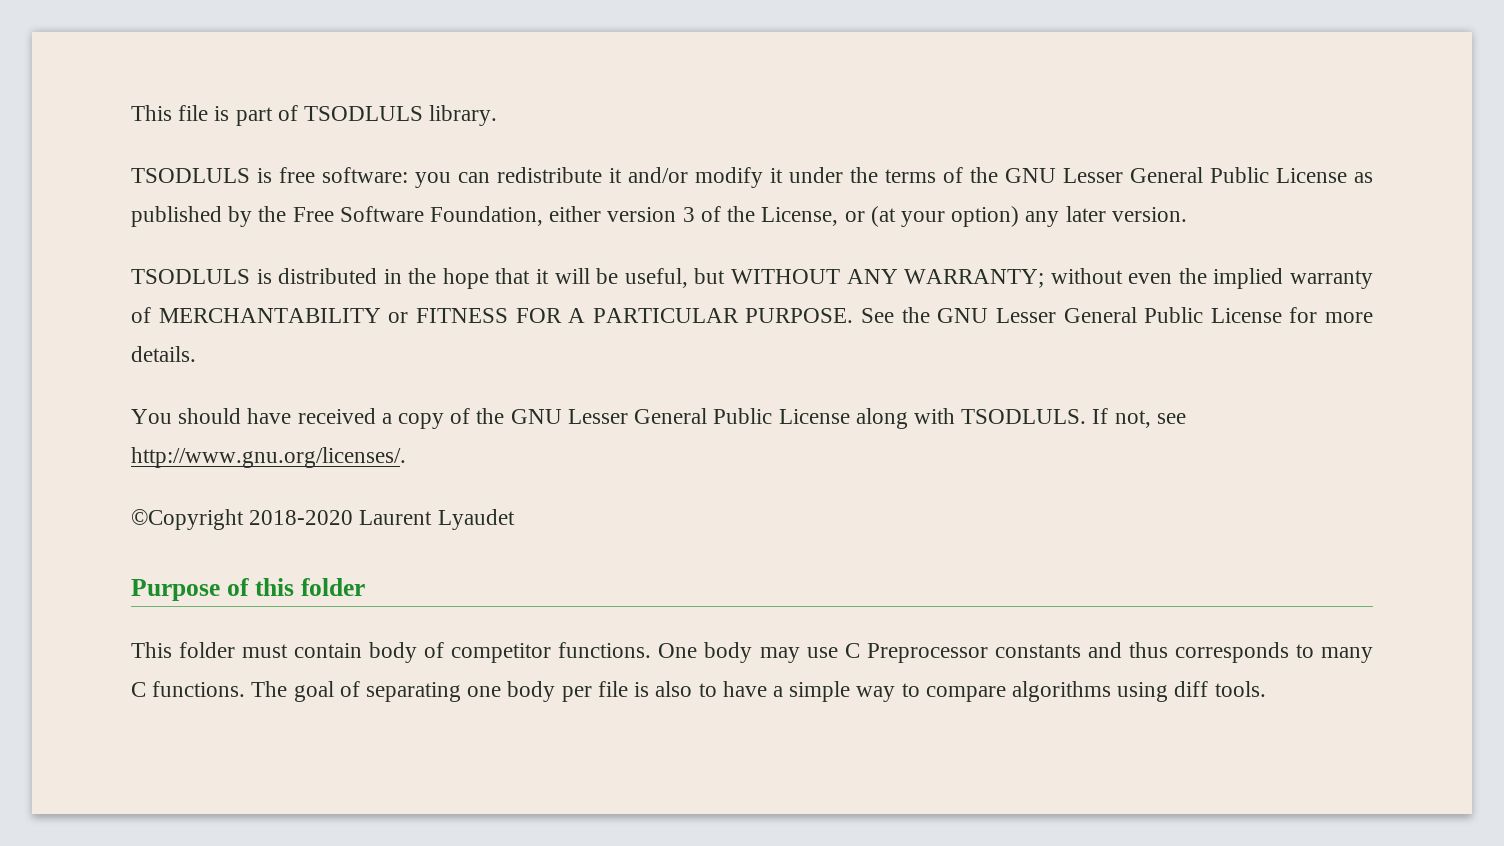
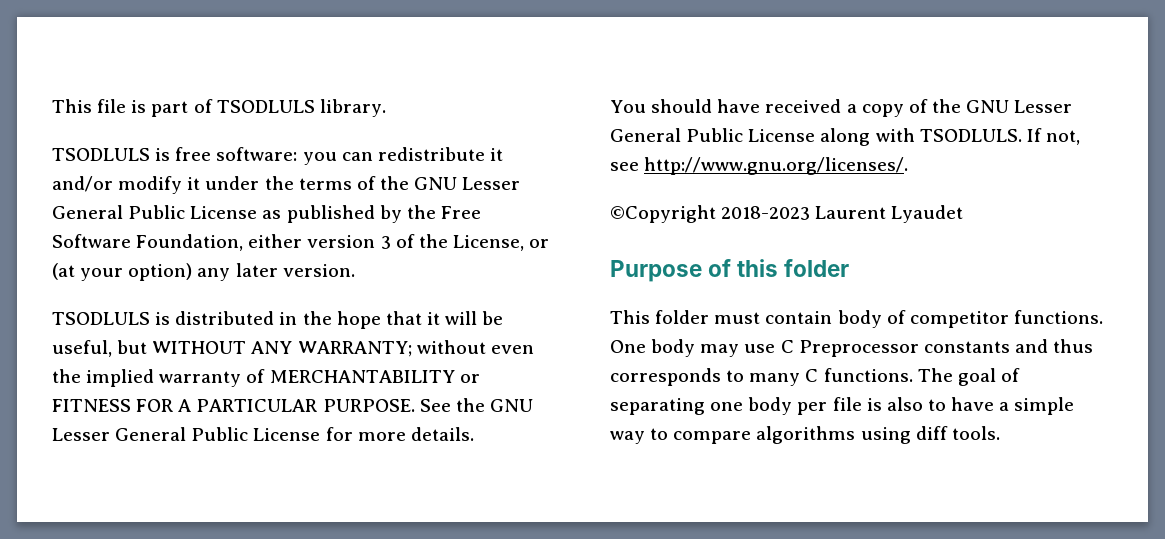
[249,510,354,525] 2018-2020 -> [721,206,811,220] 2018-2023

